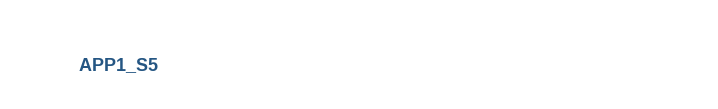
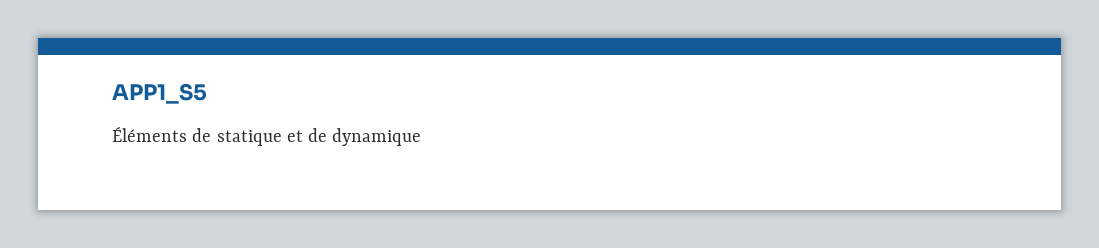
(158, 65) none -> [112,126,422,146] // Éléments de statique et de dynamique

